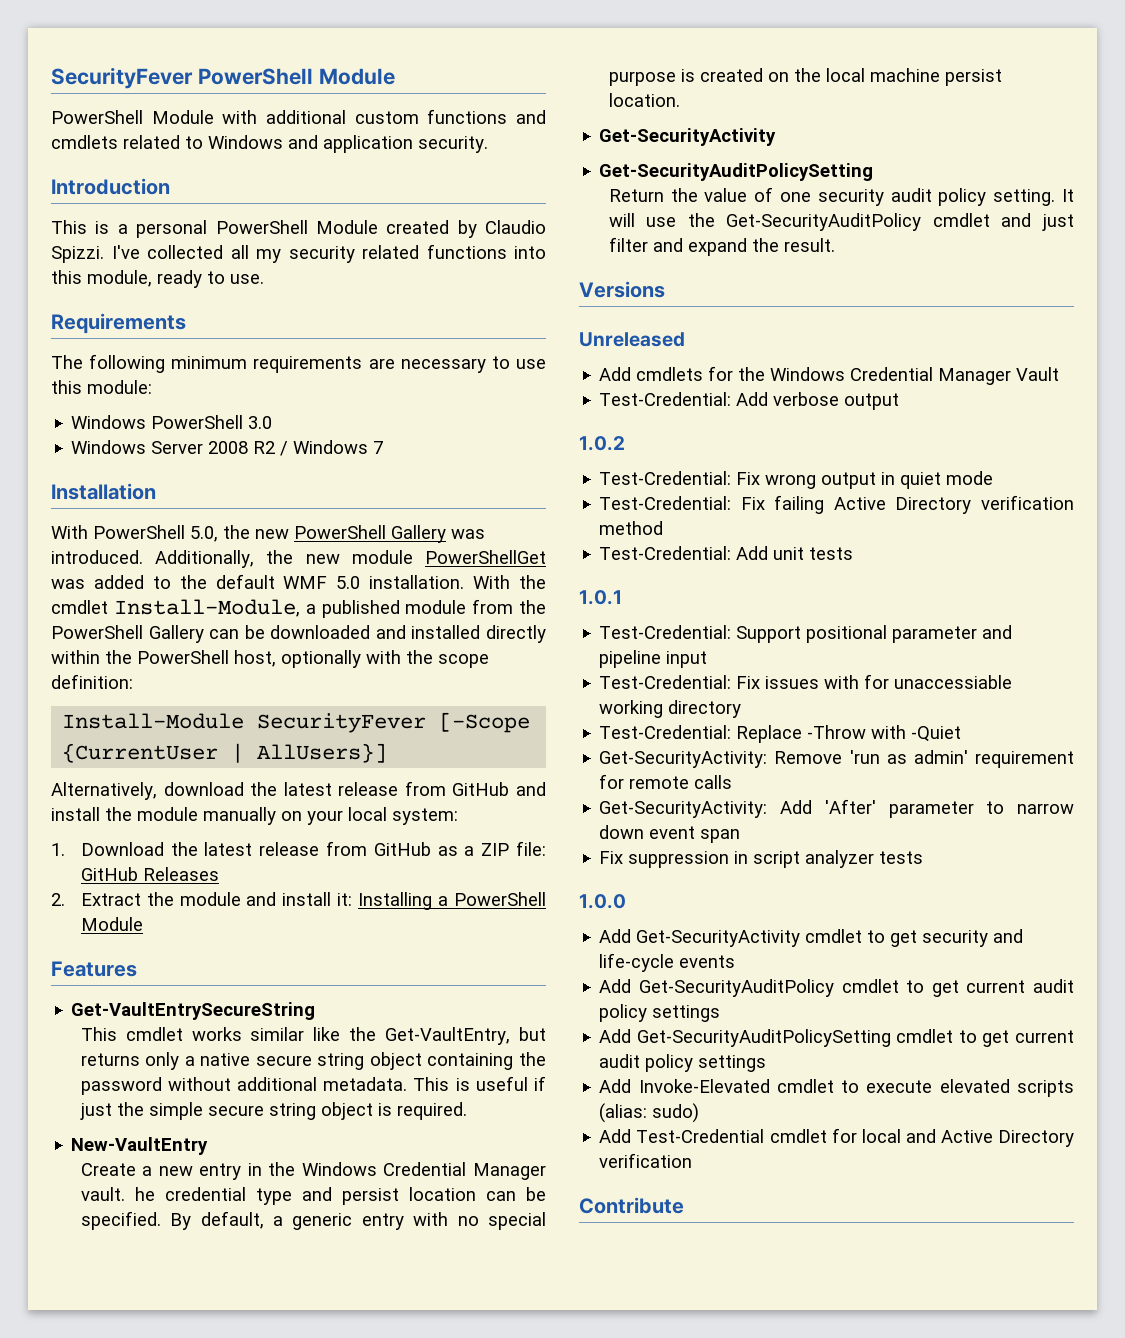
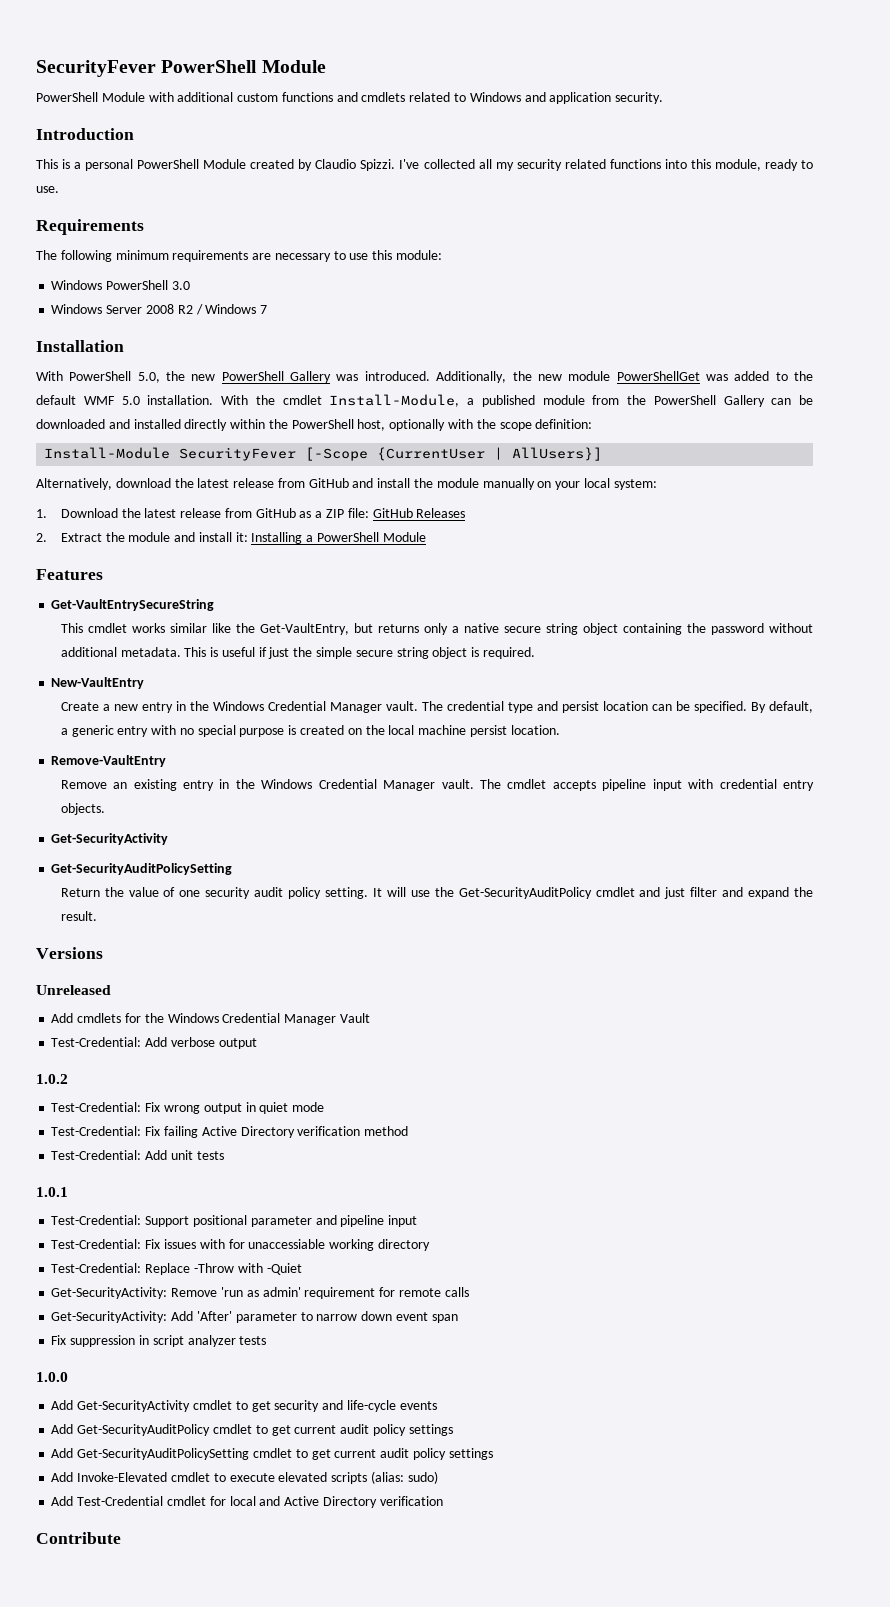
[134,1187,155,1201] he -> [421,701,443,711] The
(680, 100) none -> [51,755,167,767] [60,779,815,791] [60,803,105,815] // Remove-VaultEntry // Remove an existing entry in the Windows Credential Manager vault. The cmdlet accepts pipeline input with credential entry objects.

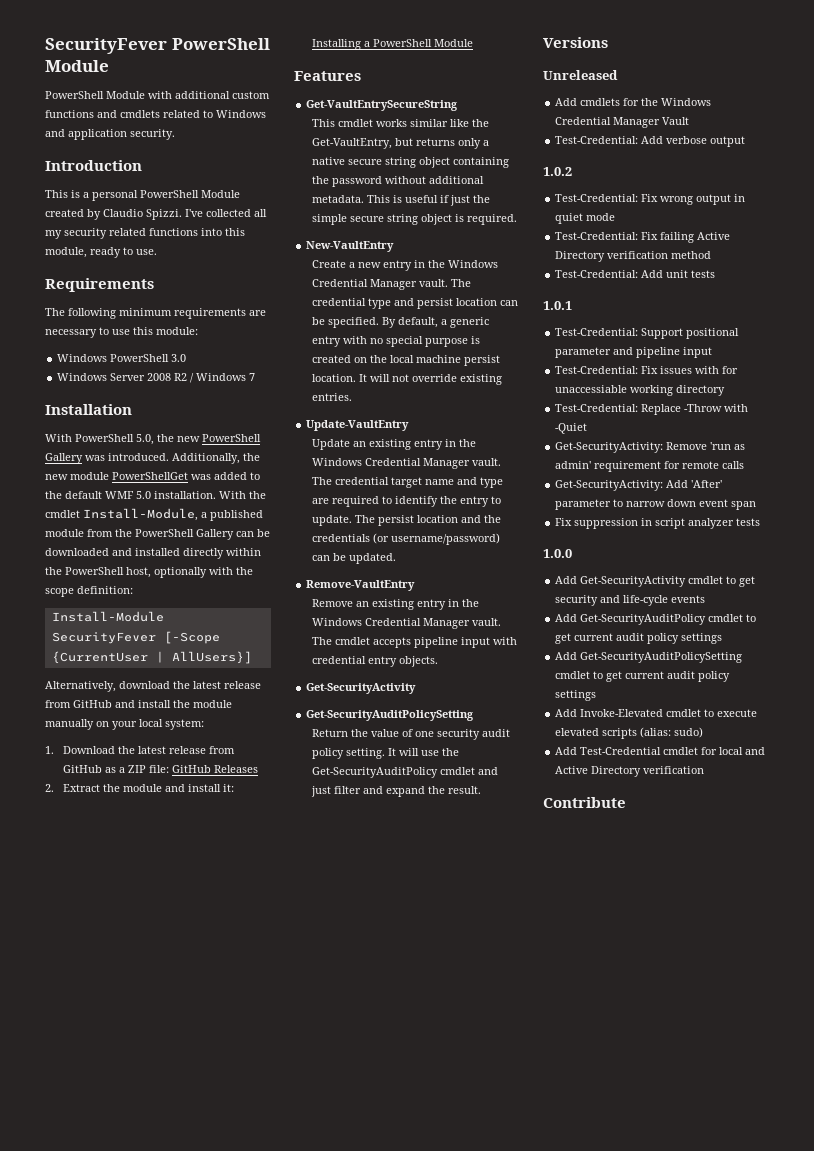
(560, 730) none -> [359,374,503,385] [312,393,353,401] [306,420,410,431] [312,439,477,450] [312,458,502,469] [312,477,504,488] [312,496,502,507] [312,515,502,526] [312,533,501,545] [312,553,397,564] It will not override existing entries. // Update-VaultEntry // Update an existing entry in the Windows Credential Manager vault. The credential target name and type are required to identify the entry to update. The persist location and the credentials (or username/password) can be updated.

